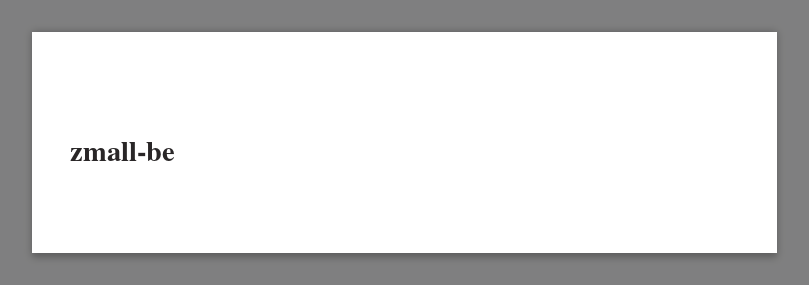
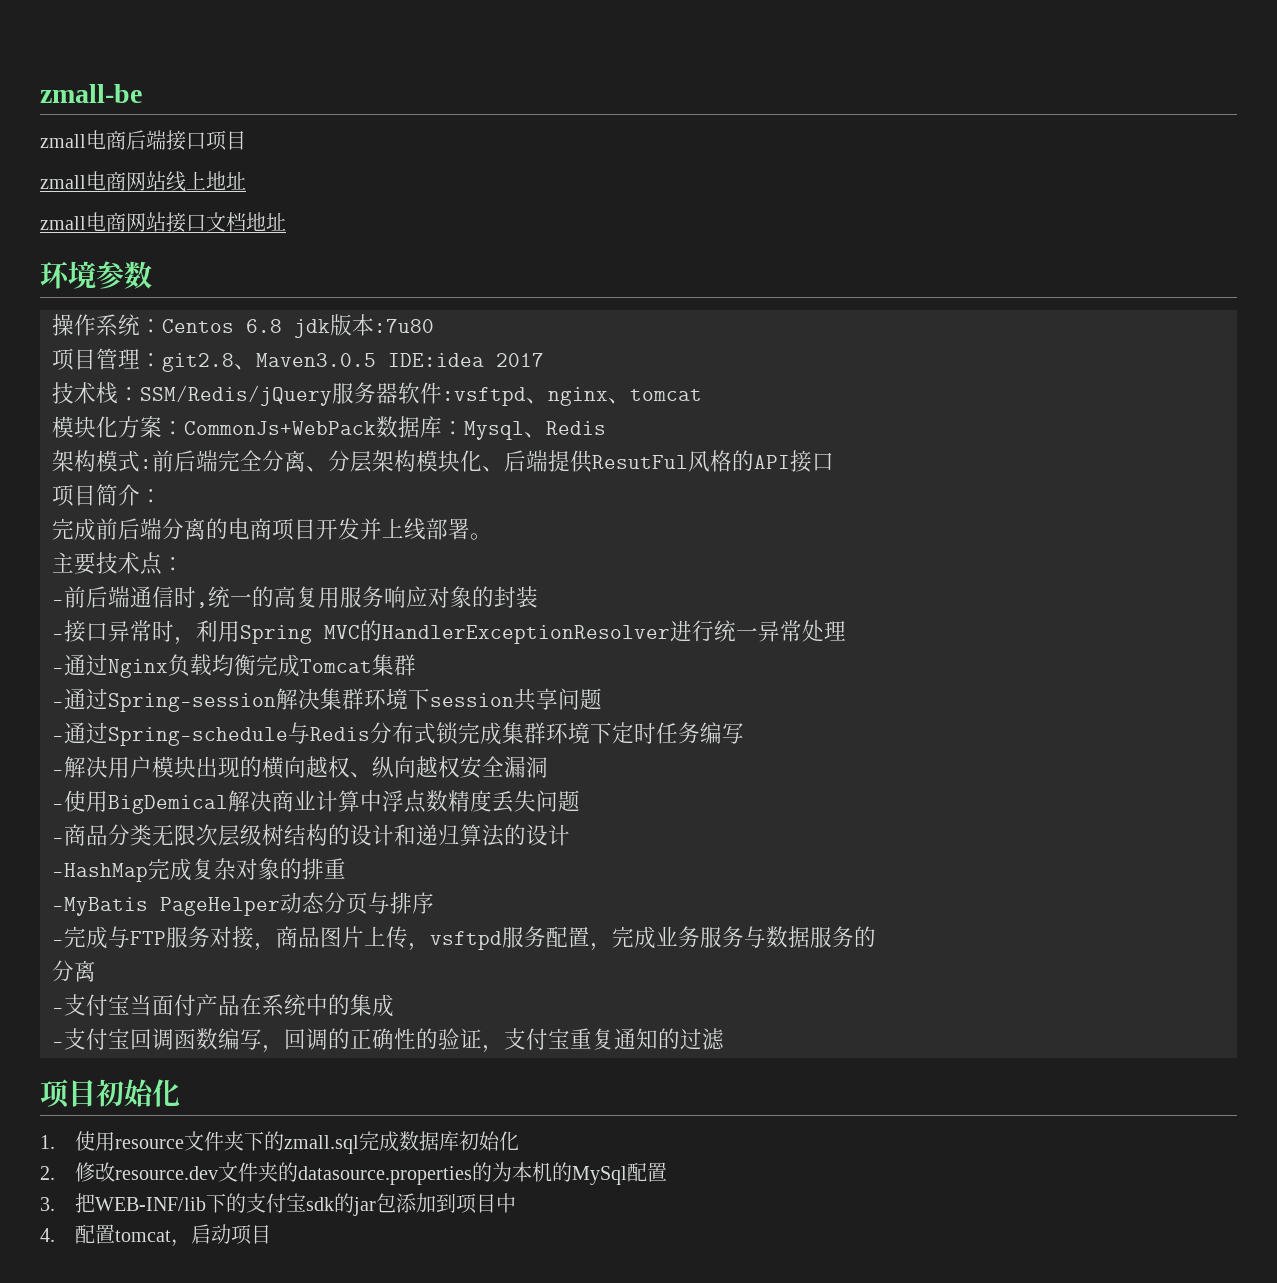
(175, 151) none -> [40,130,246,151] [40,171,246,192] [40,212,286,233] [40,261,152,289] [52,314,434,338] [52,348,544,372] [52,382,702,406] [52,416,606,440] [52,450,834,473] [52,484,162,507] [52,518,492,541] [52,552,184,575] [52,586,538,608] [52,620,846,645] [52,654,416,678] [52,688,602,712] [52,722,744,746] [52,756,548,779] [52,790,580,814] [52,824,570,847] [52,858,346,882] [52,892,434,916] [52,926,876,951] [52,960,96,982] [52,994,394,1017] [52,1028,724,1053] [40,1079,180,1108] [40,1131,520,1154] [40,1162,668,1185] [40,1193,517,1216] [40,1224,272,1247] // zmall电商后端接口项目 // zmall电商网站线上地址 // zmall电商网站接口文档地址 // 环境参数 // 操作系统：Centos 6.8 jdk版本:7u80 // 项目管理：git2.8、Maven3.0.5 IDE:idea 2017 // 技术栈：SSM/Redis/jQuery服务器软件:vsftpd、nginx、tomcat // 模块化方案：CommonJs+WebPack数据库：Mysql、Redis // 架构模式:前后端完全分离、分层架构模块化、后端提供ResutFul风格的API接口 // 项目简介： // 完成前后端分离的电商项目开发并上线部署。 // 主要技术点： // -前后端通信时,统一的高复用服务响应对象的封装 // -接口异常时，利用Spring MVC的HandlerExceptionResolver进行统一异常处理 // -通过Nginx负载均衡完成Tomcat集群 // -通过Spring-session解决集群环境下session共享问题 // -通过Spring-schedule与Redis分布式锁完成集群环境下定时任务编写 // -解决用户模块出现的横向越权、纵向越权安全漏洞 // -使用BigDemical解决商业计算中浮点数精度丢失问题 // -商品分类无限次层级树结构的设计和递归算法的设计 // -HashMap完成复杂对象的排重 // -MyBatis PageHelper动态分页与排序 // -完成与FTP服务对接，商品图片上传，vsftpd服务配置，完成业务服务与数据服务的 // 分离 // -支付宝当面付产品在系统中的集成 // -支付宝回调函数编写，回调的正确性的验证，支付宝重复通知的过滤 // 项目初始化 // 1.使用resource文件夹下的zmall.sql完成数据库初始化 // 2.修改resource.dev文件夹的datasource.properties的为本机的MySql配置 // 3.把WEB-INF/lib下的支付宝sdk的jar包添加到项目中 // 4.配置tomcat，启动项目

